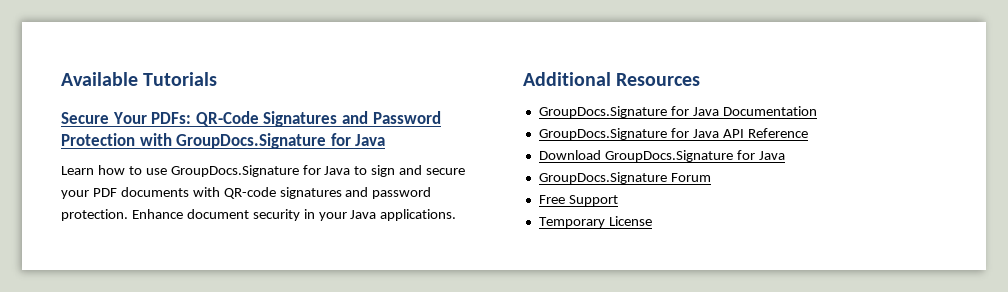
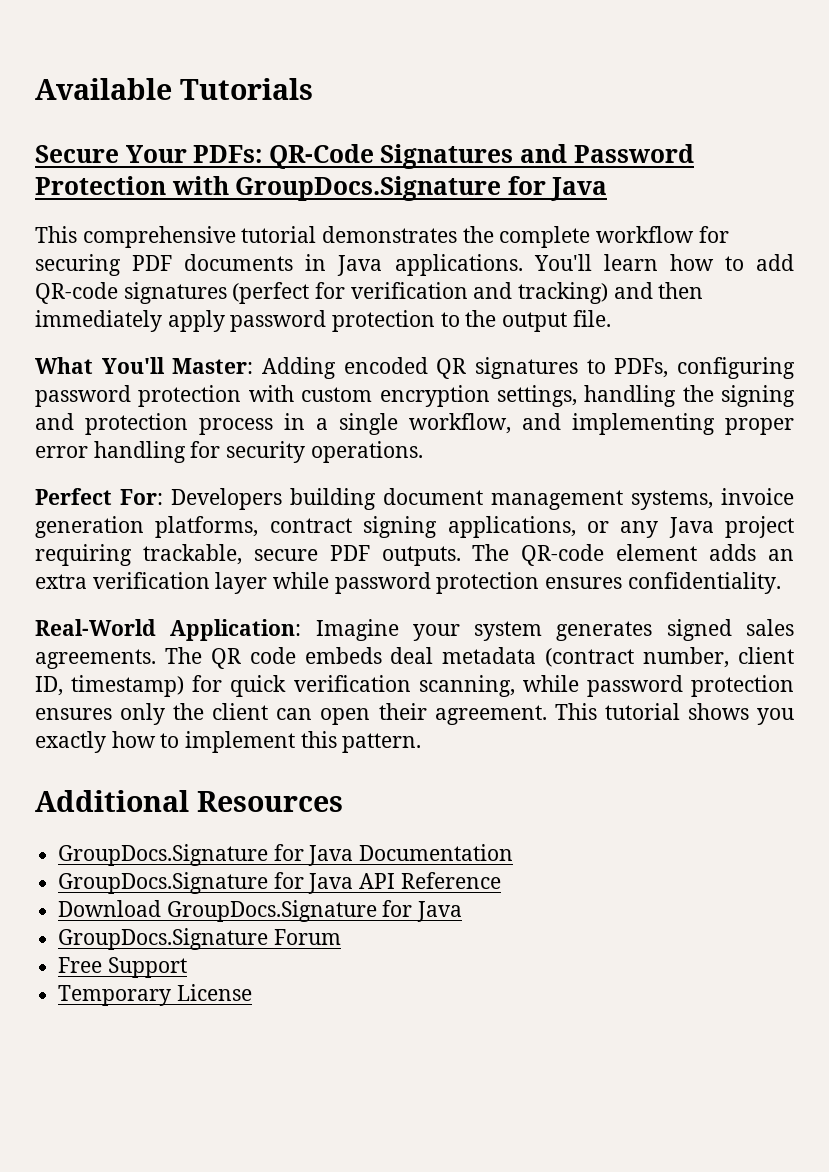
[61,165,466,177] [61,187,432,199] [61,209,457,221] Learn how to use GroupDocs.Signature for Java to sign and secure your PDF documents with QR-code signatures and password protection. Enhance document security in your Java applications. -> [35,226,729,248] [35,254,795,276] [35,282,704,304] [35,310,611,332] [35,357,795,379] [35,385,795,407] [35,413,794,435] [35,441,423,463] [35,488,794,510] [35,516,794,538] [35,544,795,566] [35,572,781,594] [35,619,794,641] [35,647,795,669] [35,675,794,697] [35,703,794,725] [35,731,422,753] This comprehensive tutorial demonstrates the complete workflow for securing PDF documents in Java applications. You'll learn how to add QR-code signatures (perfect for verification and tracking) and then immediately apply password protection to the output file. // What You'll Master: Adding encoded QR signatures to PDFs, configuring password protection with custom encryption settings, handling the signing and protection process in a single workflow, and implementing proper error handling for security operations. // Perfect For: Developers building document management systems, invoice generation platforms, contract signing applications, or any Java project requiring trackable, secure PDF outputs. The QR-code element adds an extra verification layer while password protection ensures confidentiality. // Real-World Application: Imagine your system generates signed sales agreements. The QR code embeds deal metadata (contract number, client ID, timestamp) for quick verification scanning, while password protection ensures only the client can open their agreement. This tutorial shows you exactly how to implement this pattern.

